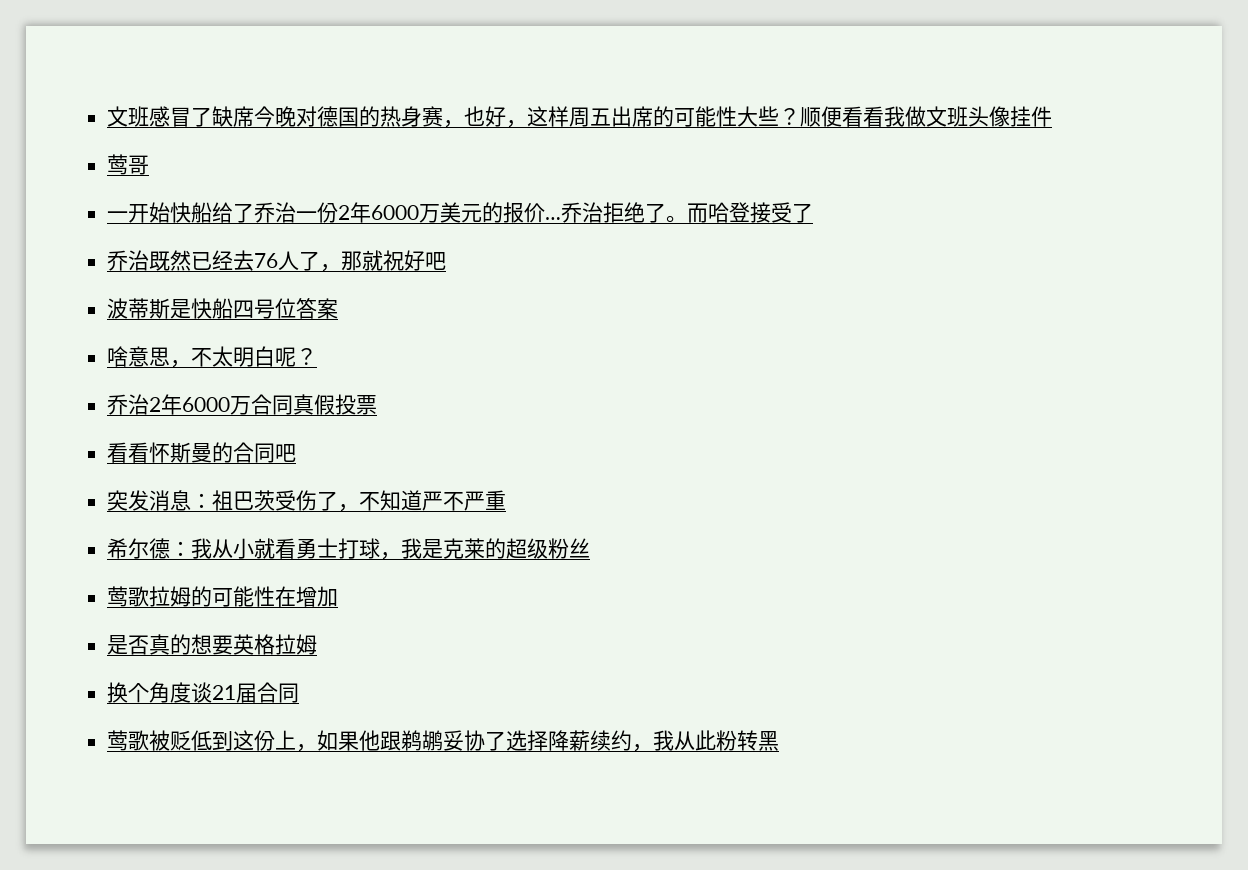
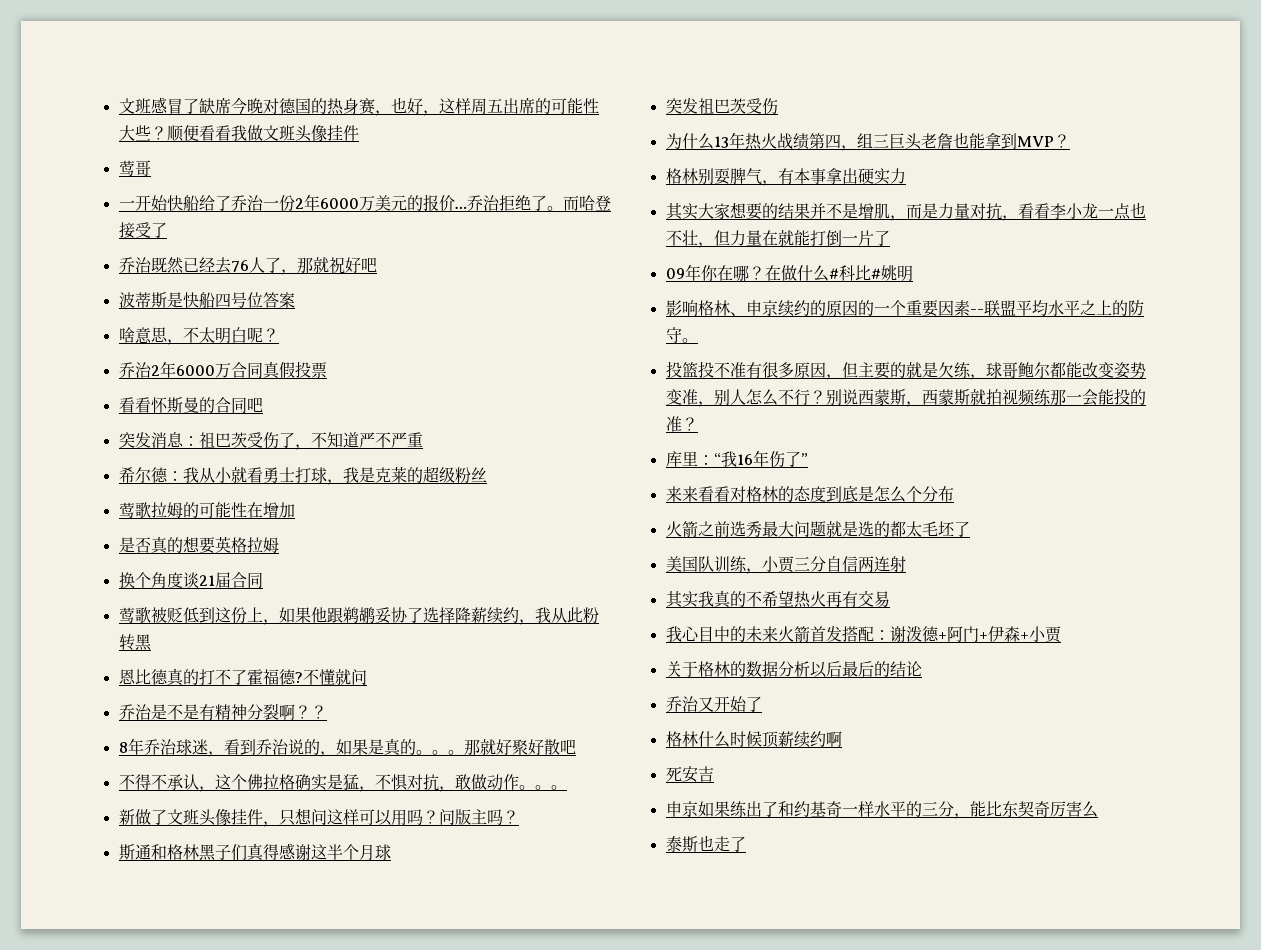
(780, 741) none -> [118,668,367,686] [118,703,327,720] [118,738,576,757] [118,774,567,792] [118,808,519,827] [118,843,391,861] [665,98,778,115] [665,132,1070,151] [665,168,906,186] [665,202,1146,221] [665,230,890,248] [665,264,913,282] [665,299,1144,317] [665,327,698,343] [665,361,1146,380] [665,388,1146,407] [665,416,698,432] [665,450,808,468] [665,485,954,503] [665,521,970,538] [665,556,906,574] [665,590,890,608] [665,626,1062,643] [665,661,922,678] [665,696,762,712] [665,731,842,748] [665,766,714,783] [665,801,1098,819] [665,835,746,852] // 恩比德真的打不了霍福德?不懂就问 // 乔治是不是有精神分裂啊？？ // 8年乔治球迷，看到乔治说的，如果是真的。。。那就好聚好散吧 // 不得不承认，这个佛拉格确实是猛，不惧对抗，敢做动作。。。 // 新做了文班头像挂件，只想问这样可以用吗？问版主吗？ // 斯通和格林黑子们真得感谢这半个月球 // 突发祖巴茨受伤 // 为什么13年热火战绩第四，组三巨头老詹也能拿到MVP？ // 格林别耍脾气，有本事拿出硬实力 // 其实大家想要的结果并不是增肌，而是力量对抗，看看李小龙一点也不壮，但力量在就能打倒一片了 // 09年你在哪？在做什么#科比#姚明 // 影响格林、申京续约的原因的一个重要因素--联盟平均水平之上的防守。 // 投篮投不准有很多原因，但主要的就是欠练，球哥鲍尔都能改变姿势变准，别人怎么不行？别说西蒙斯，西蒙斯就拍视频练那一会能投的准？ // 库里：“我16年伤了” // 来来看看对格林的态度到底是怎么个分布 // 火箭之前选秀最大问题就是选的都太毛坯了 // 美国队训练，小贾三分自信两连射 // 其实我真的不希望热火再有交易 // 我心目中的未来火箭首发搭配：谢泼德+阿门+伊森+小贾 // 关于格林的数据分析以后最后的结论 // 乔治又开始了 // 格林什么时候顶薪续约啊 // 死安吉 // 申京如果练出了和约基奇一样水平的三分，能比东契奇厉害么 // 泰斯也走了

